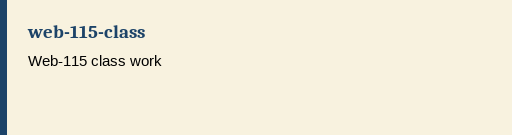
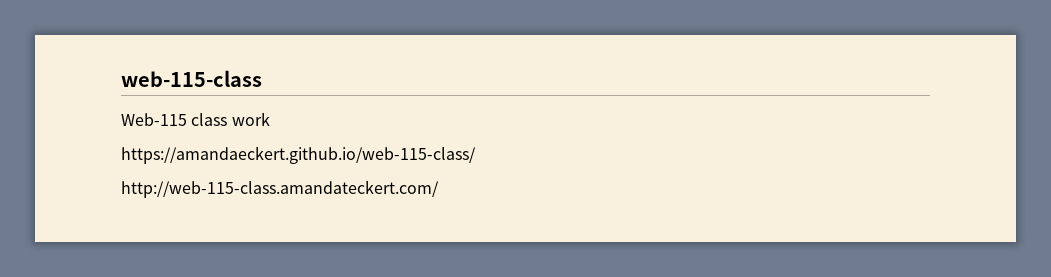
(163, 60) none -> [121,146,476,164] [121,180,439,198] // https://amandaeckert.github.io/web-115-class/ // http://web-115-class.amandateckert.com/

